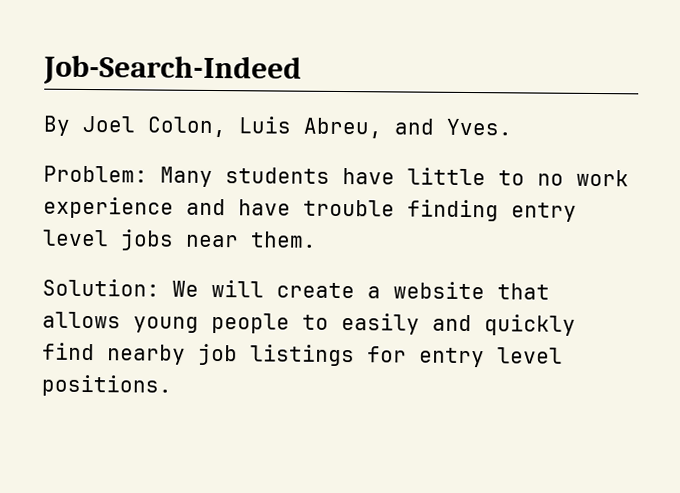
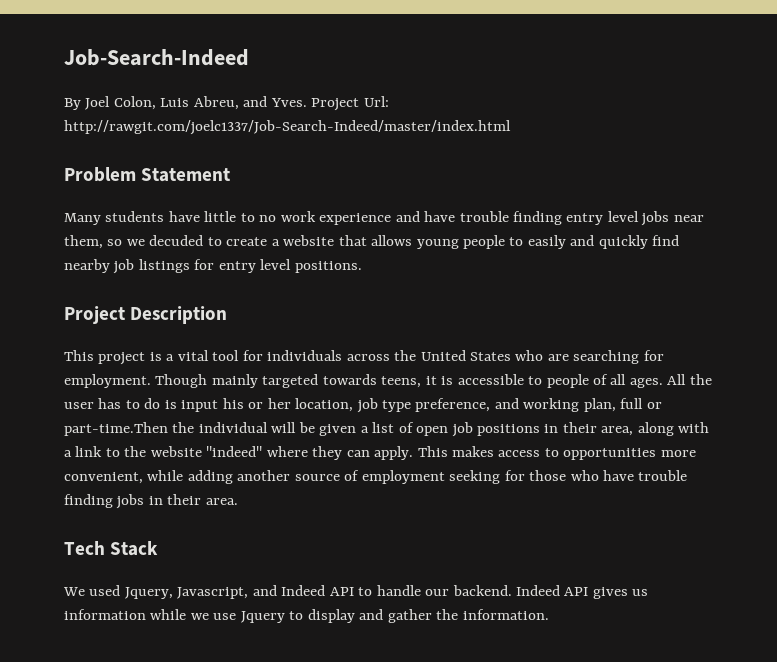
[43,165,148,183] // Problem: -> [311,96,389,111] [64,120,511,135] [64,167,231,182] Project Url: http://rawgit.com/joelc1337/Job-Search-Indeed/master/index.html // Problem Statement //
[250,231,317,248] [42,278,264,298] them. // Solution: We will -> [64,235,222,249] them, so we decuded to
(172, 385) none -> [64,306,228,324] [64,350,664,365] [64,374,712,388] [64,398,662,413] [64,422,710,437] [64,446,696,460] [64,470,688,484] [64,494,238,509] [64,541,159,556] [63,585,649,599] [64,609,549,623] // Project Description // This project is a vital tool for individuals across the United States who are searching for employment. Though mainly targeted towards teens, it is accessible to people of all ages. All the user has to do is input his or her location, job type preference, and working plan, full or part-time.Then the individual will be given a list of open job positions in their area, along with a link to the website "indeed" where they can apply. This makes access to opportunities more convenient, while adding another source of employment seeking for those who have trouble finding jobs in their area. // Tech Stack // We used Jquery, Javascript, and Indeed API to handle our backend. Indeed API gives us information while we use Jquery to display and gather the information.

